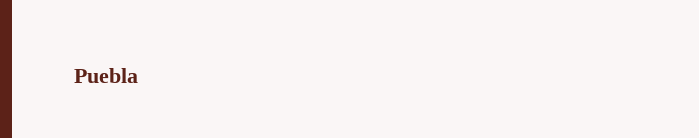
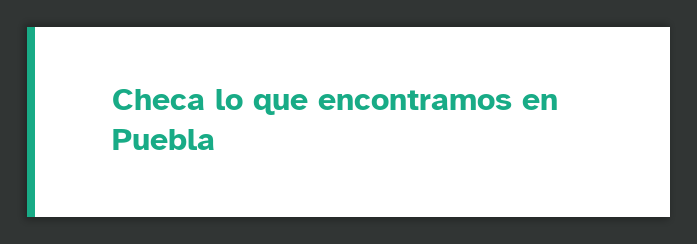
(74, 75) none -> [112,89,558,115] Checa lo que encontramos en

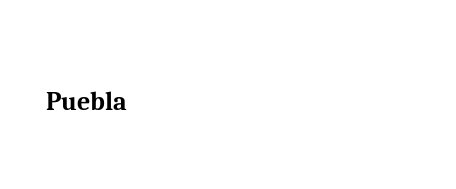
[112,89,558,115] Checa lo que encontramos en -> (46, 100) none

